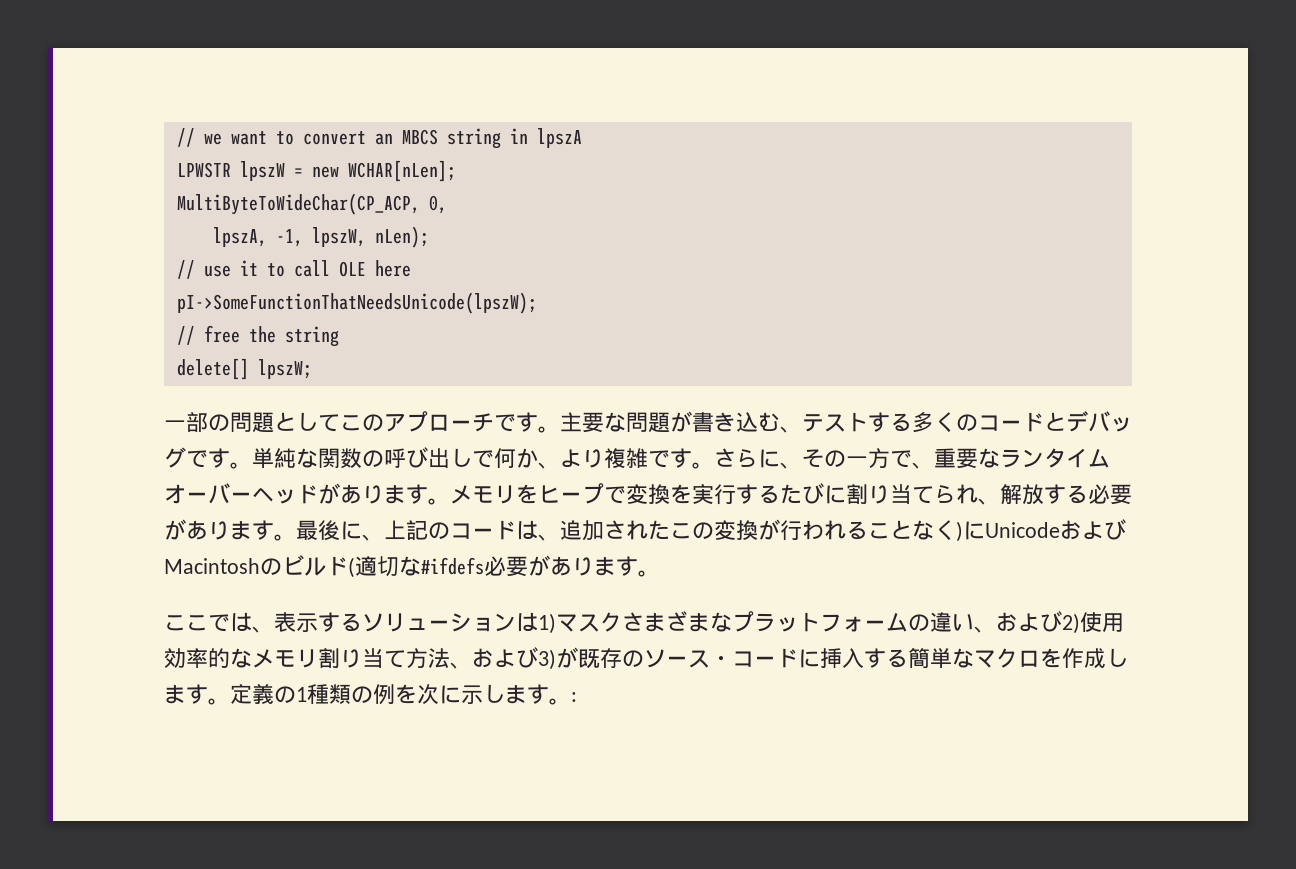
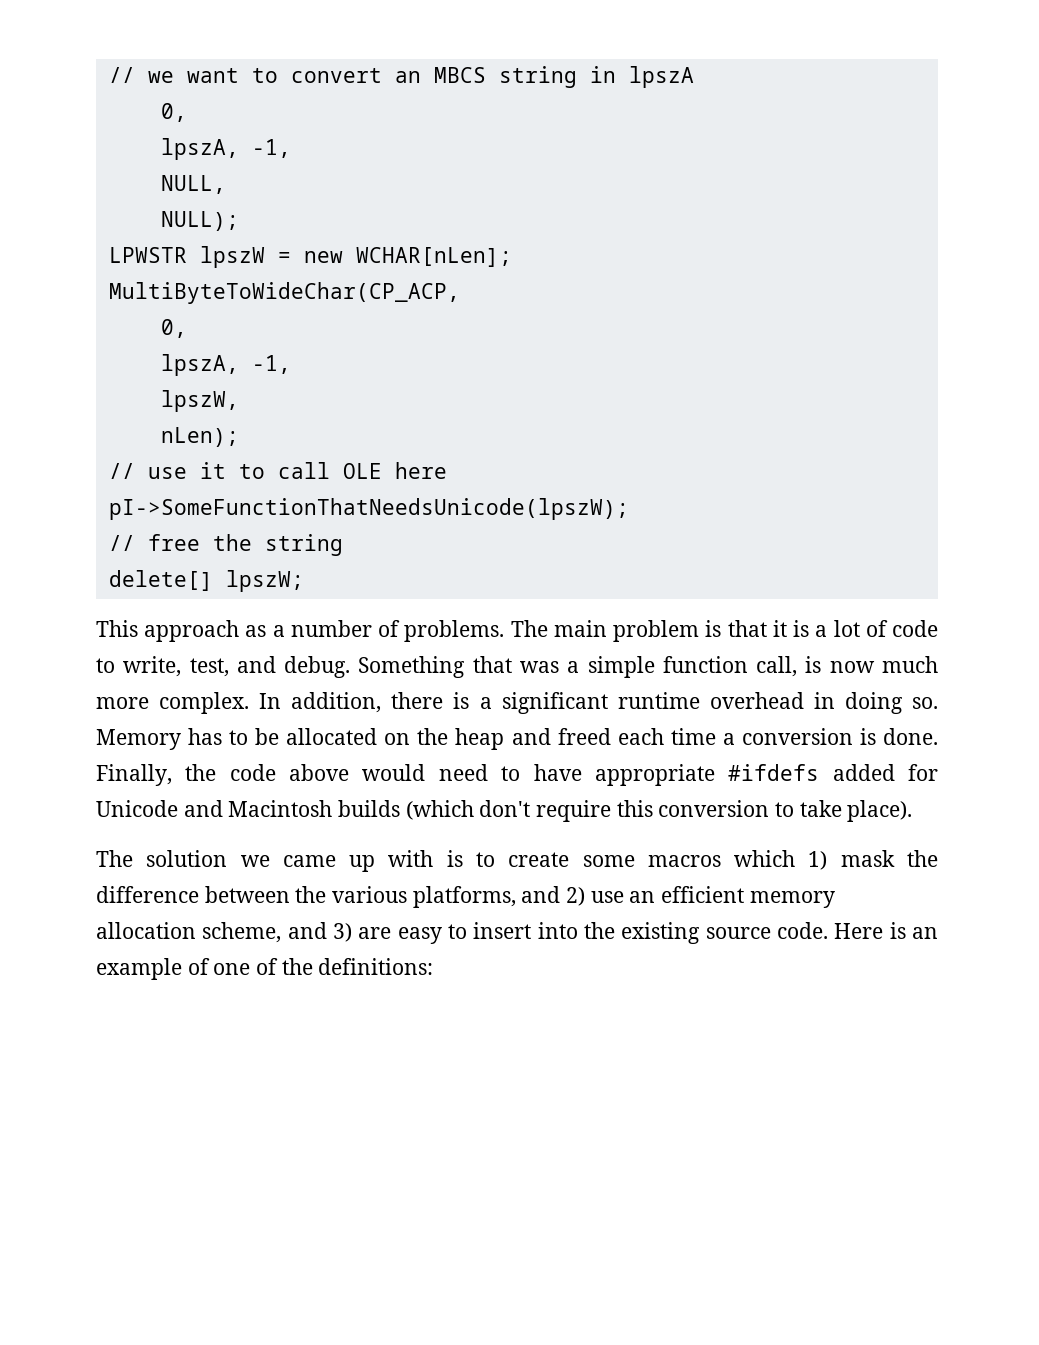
(582, 138) none -> [160,103,187,122] [160,138,291,160] [160,175,226,194] [160,211,239,231] // 0, // lpszA, -1, // NULL, // NULL);
[428,195,447,214] [212,227,303,247] 0, // lpszA, -1, -> [160,319,187,338] [160,354,291,376] // 0, // lpszA, -1, //
(366, 237) none -> (239, 401) //
[164,411,1132,433] [164,447,1110,469] [164,483,1132,505] [164,519,1126,542] [164,555,660,578] [164,611,1124,634] [164,647,1128,670] [164,683,577,705] 一部の問題としてこのアプローチです。主要な問題が書き込む、テストする多くのコードとデバッグです。単純な関数の呼び出しで何か、より複雑です。さらに、その一方で、重要なランタイムオーバーヘッドがあります。メモリをヒープで変換を実行するたびに割り当てられ、解放する必要があります。最後に、上記のコードは、追加されたこの変換が行われることなく)にUnicodeおよびMacintoshのビルド(適切な#ifdefs必要があります。 // ここでは、表示するソリューションは1)マスクさまざまなプラットフォームの違い、および2)使用効率的なメモリ割り当て方法、および3)が既存のソース・コードに挿入する簡単なマクロを作成します。定義の1種類の例を次に示します。: -> [96,620,939,642] [96,656,939,678] [96,692,939,714] [96,728,938,750] [96,764,939,786] [96,800,913,822] [96,850,939,872] [96,886,835,908] [96,922,938,944] [96,958,434,980] This approach as a number of problems. The main problem is that it is a lot of code to write, test, and debug. Something that was a simple function call, is now much more complex. In addition, there is a significant runtime overhead in doing so. Memory has to be allocated on the heap and freed each time a conversion is done. Finally, the code above would need to have appropriate #ifdefs added for Unicode and Macintosh builds (which don't require this conversion to take place). // The solution we came up with is to create some macros which 1) mask the difference between the various platforms, and 2) use an efficient memory allocation scheme, and 3) are easy to insert into the existing source code. Here is an example of one of the definitions:

